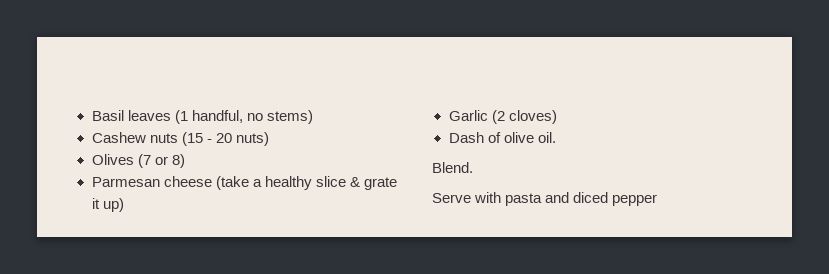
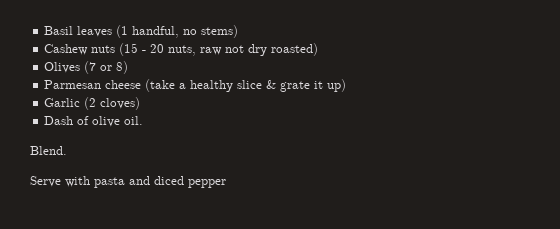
[235,132,269,146] nuts) -> [168,43,319,56] nuts, raw not dry roasted)

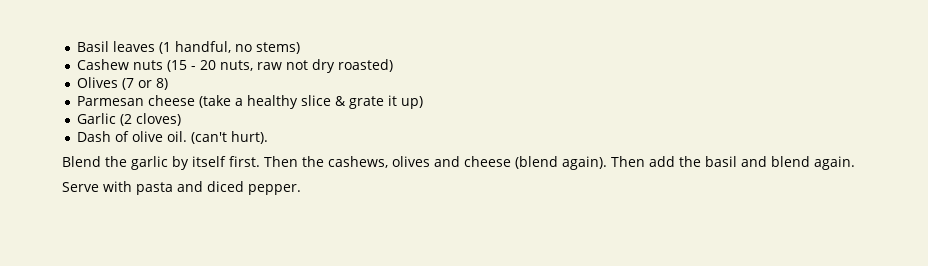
[30,146,67,155] // Blend. -> [191,131,269,144] [62,156,855,170] (can't hurt). // Blend the garlic by itself first. Then the cashews, olives and cheese (blend again). Then add the basil and blend again.
[188,179,226,188] pepper -> [248,184,301,195] pepper.

